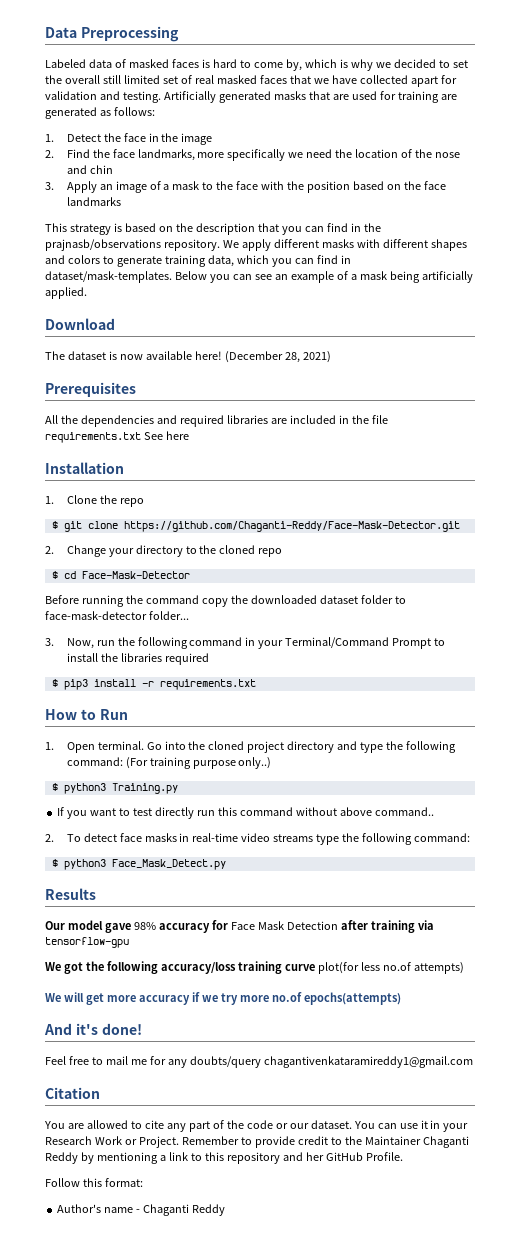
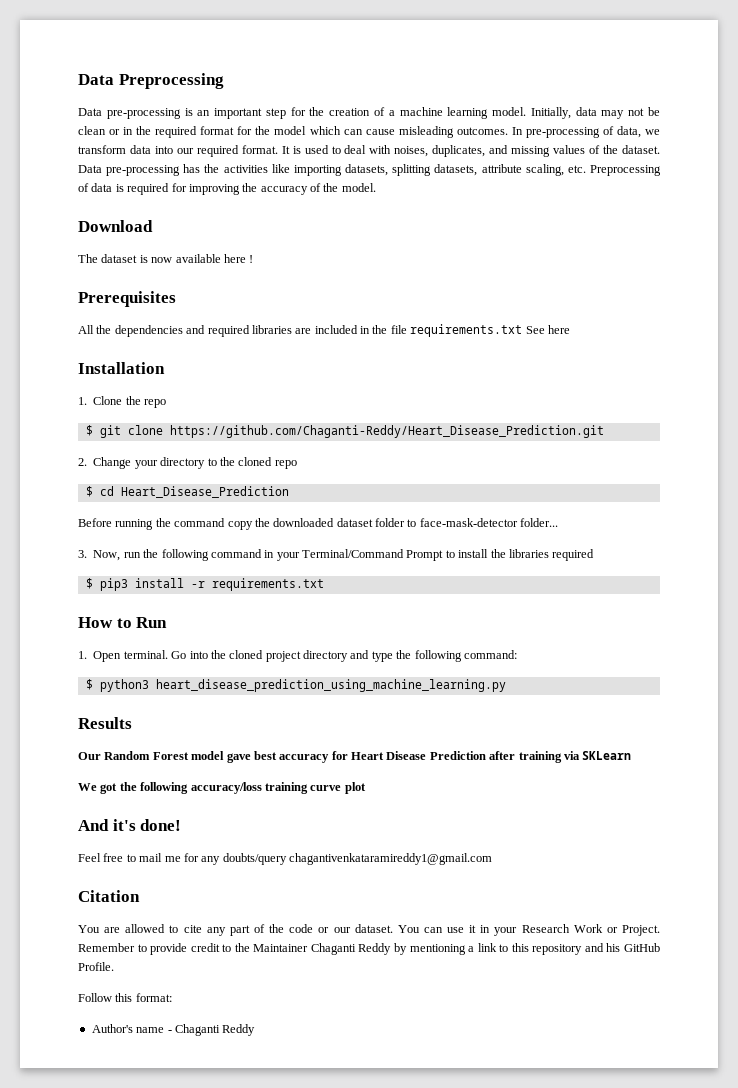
[45,59,468,71] [45,75,457,87] [45,91,457,103] [45,107,155,119] [45,133,213,145] [45,149,461,161] [66,165,113,174] [45,181,447,193] [66,197,121,206] [45,223,381,235] [45,239,467,251] [45,255,351,267] [45,271,473,283] [45,287,87,299] Labeled data of masked faces is hard to come by, which is why we decided to set the overall still limited set of real masked faces that we have collected apart for validation and testing. Artificially generated masks that are used for training are generated as follows: // 1. Detect the face in the image // 2. Find the face landmarks, more specifically we need the location of the nose and chin // 3. Apply an image of a mask to the face with the position based on the face landmarks // This strategy is based on the description that you can find in the prajnasb/observations repository. We apply different masks with different shapes and colors to generate training data, which you can find in dataset/mask-templates. Below you can see an example of a mask being artificially applied. -> [78,107,660,119] [78,126,660,138] [78,145,661,157] [78,164,661,176] [78,183,376,195] Data pre-processing is an important step for the creation of a machine learning model. Initially, data may not be clean or in the required format for the model which can cause misleading outcomes. In pre-processing of data, we transform data into our required format. It is used to deal with noises, duplicates, and missing values of the dataset. Data pre-processing has the activities like importing datasets, splitting datasets, attribute scaling, etc. Preprocessing of data is required for improving the accuracy of the model.
[194,351,331,363] here! (December 28, 2021) -> [223,254,254,263] here !
[123,521,460,532] https://github.com/Chaganti-Reddy/Face-Mask-Detector.git -> [169,425,604,438] https://github.com/Chaganti-Reddy/Heart_Disease_Prediction.git
[81,571,190,579] Face-Mask-Detector -> [120,486,289,498] Heart_Disease_Prediction
[125,757,272,769] [51,783,178,794] [57,807,434,819] [45,833,471,845] [51,859,226,870] (For training purpose only..) // $ python3 Training.py // If you want to test directly run this command without above command.. // 2. To detect face masks in real-time video streams type the following command: // $ python3 Face_Mask_Detect.py -> [85,679,506,692] // $ python3 heart_disease_prediction_using_machine_learning.py
(65, 925) none -> [104,751,189,760] Random Forest
[133,922,156,930] 98% -> [253,751,277,760] best
[230,921,338,930] Face Mask Detection -> [351,751,486,760] Heart Disease Prediction
[45,937,129,948] tensorflow-gpu -> [582,751,632,760] SKLearn
[317,962,464,974] [45,992,401,1005] plot(for less no.of attempts) // We will get more accuracy if we try more no.of epochs(attempts) -> [344,782,366,794] plot
[305,1152,324,1161] her -> [606,943,621,952] his

